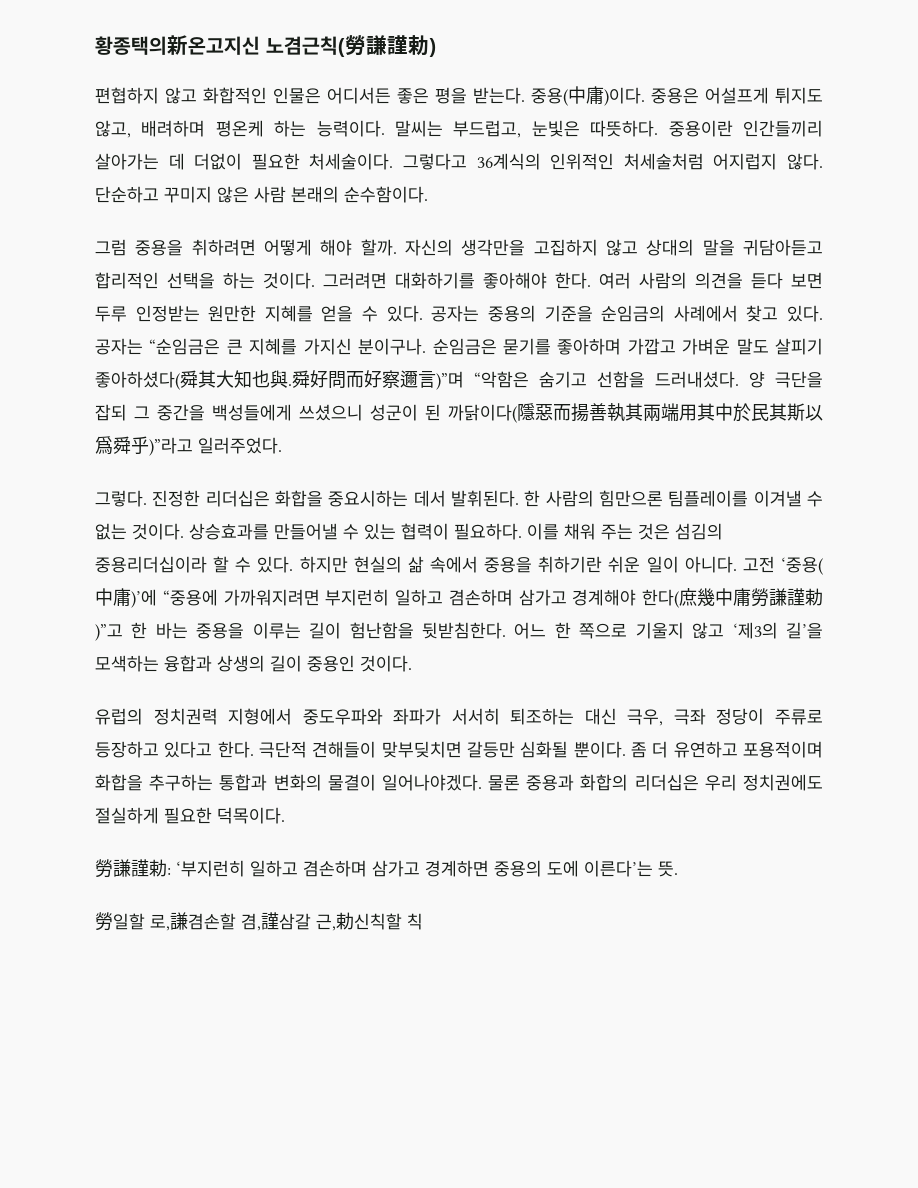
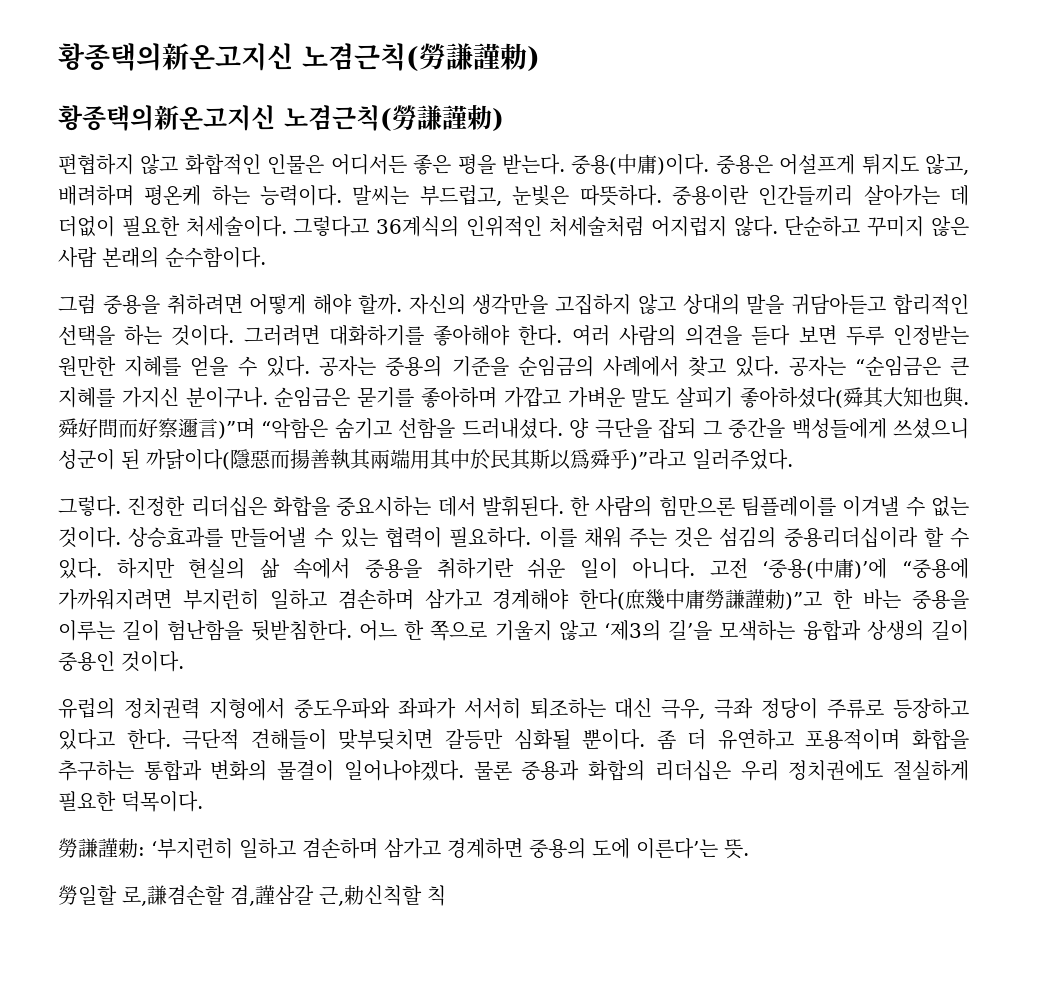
[95,35,436,57] 황종택의新온고지신 노겸근칙(勞謙謹勅) -> [58,43,540,71] [58,104,504,131] 황종택의新온고지신 노겸근칙(勞謙謹勅) // 황종택의新온고지신 노겸근칙(勞謙謹勅)

